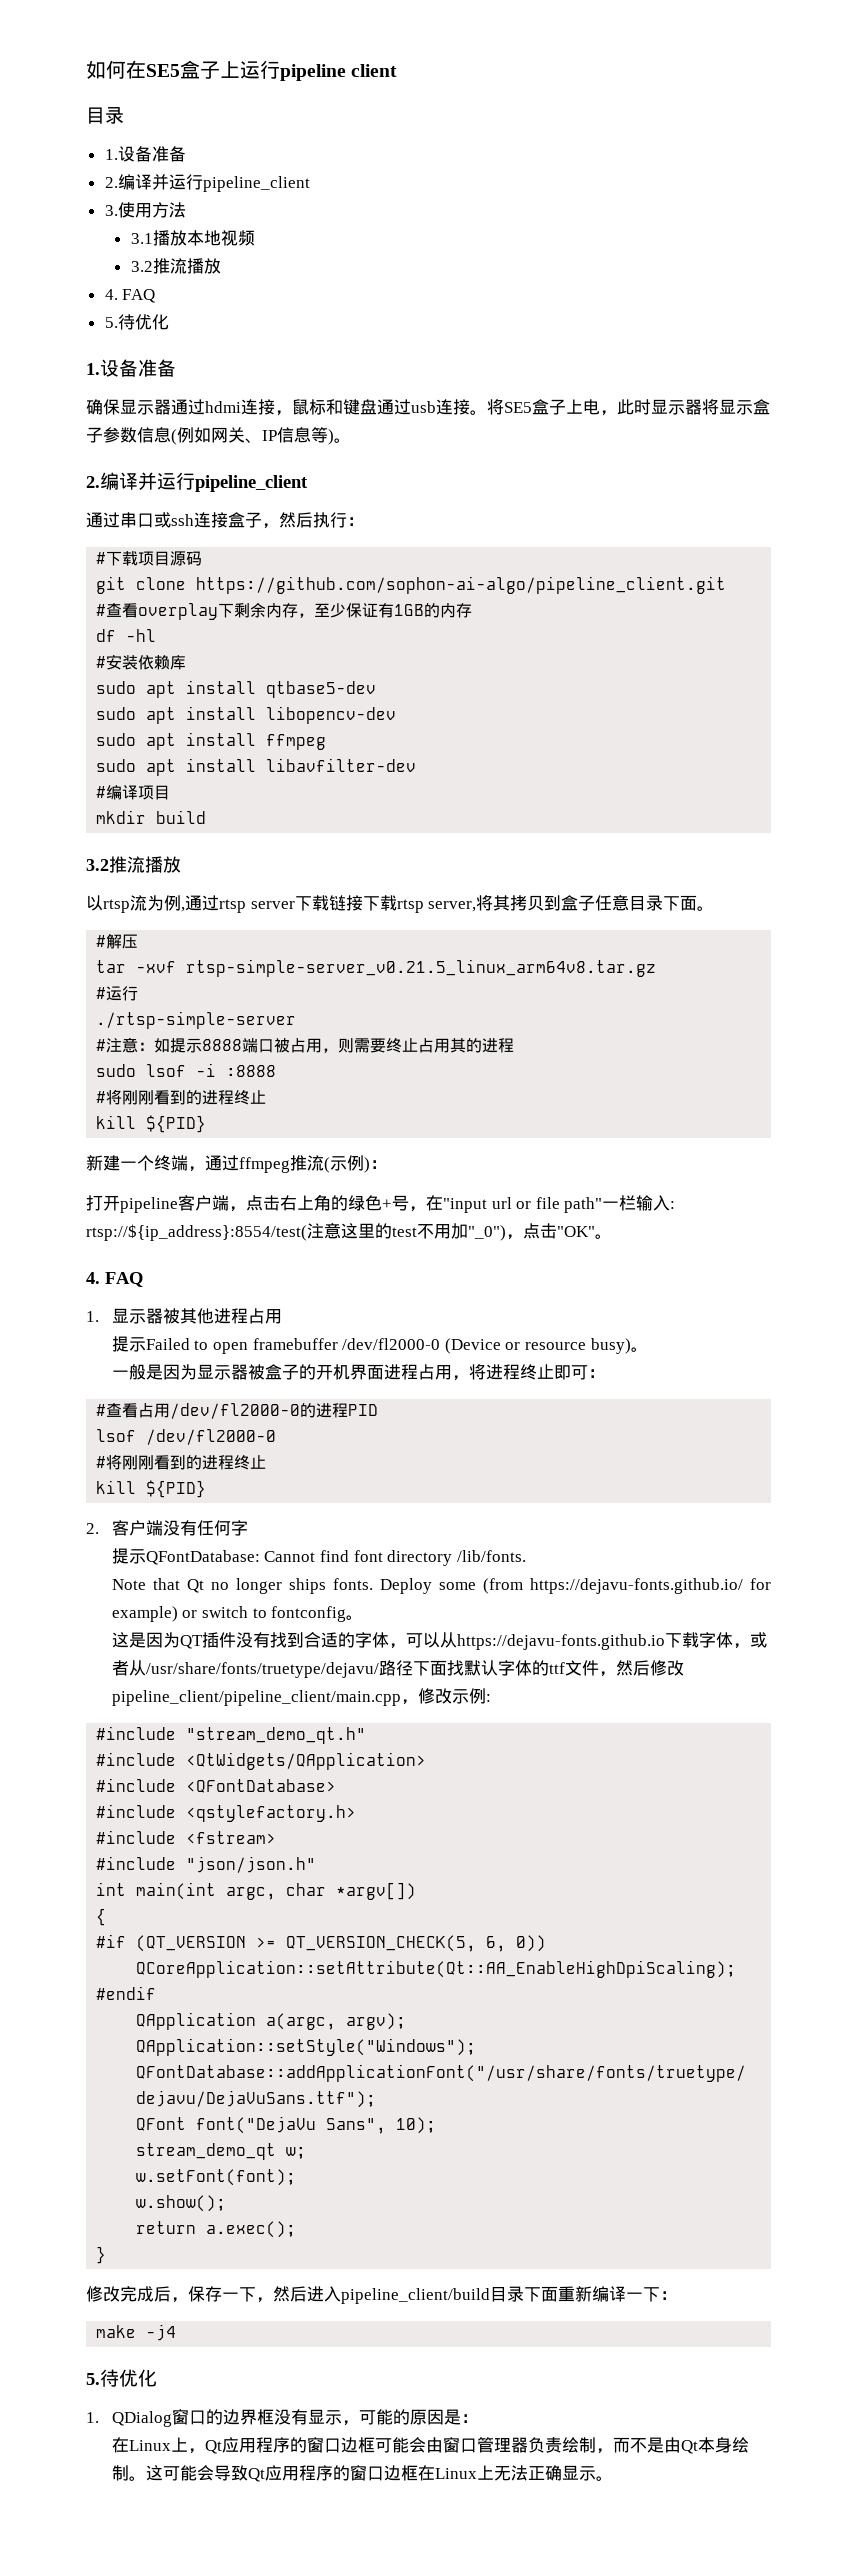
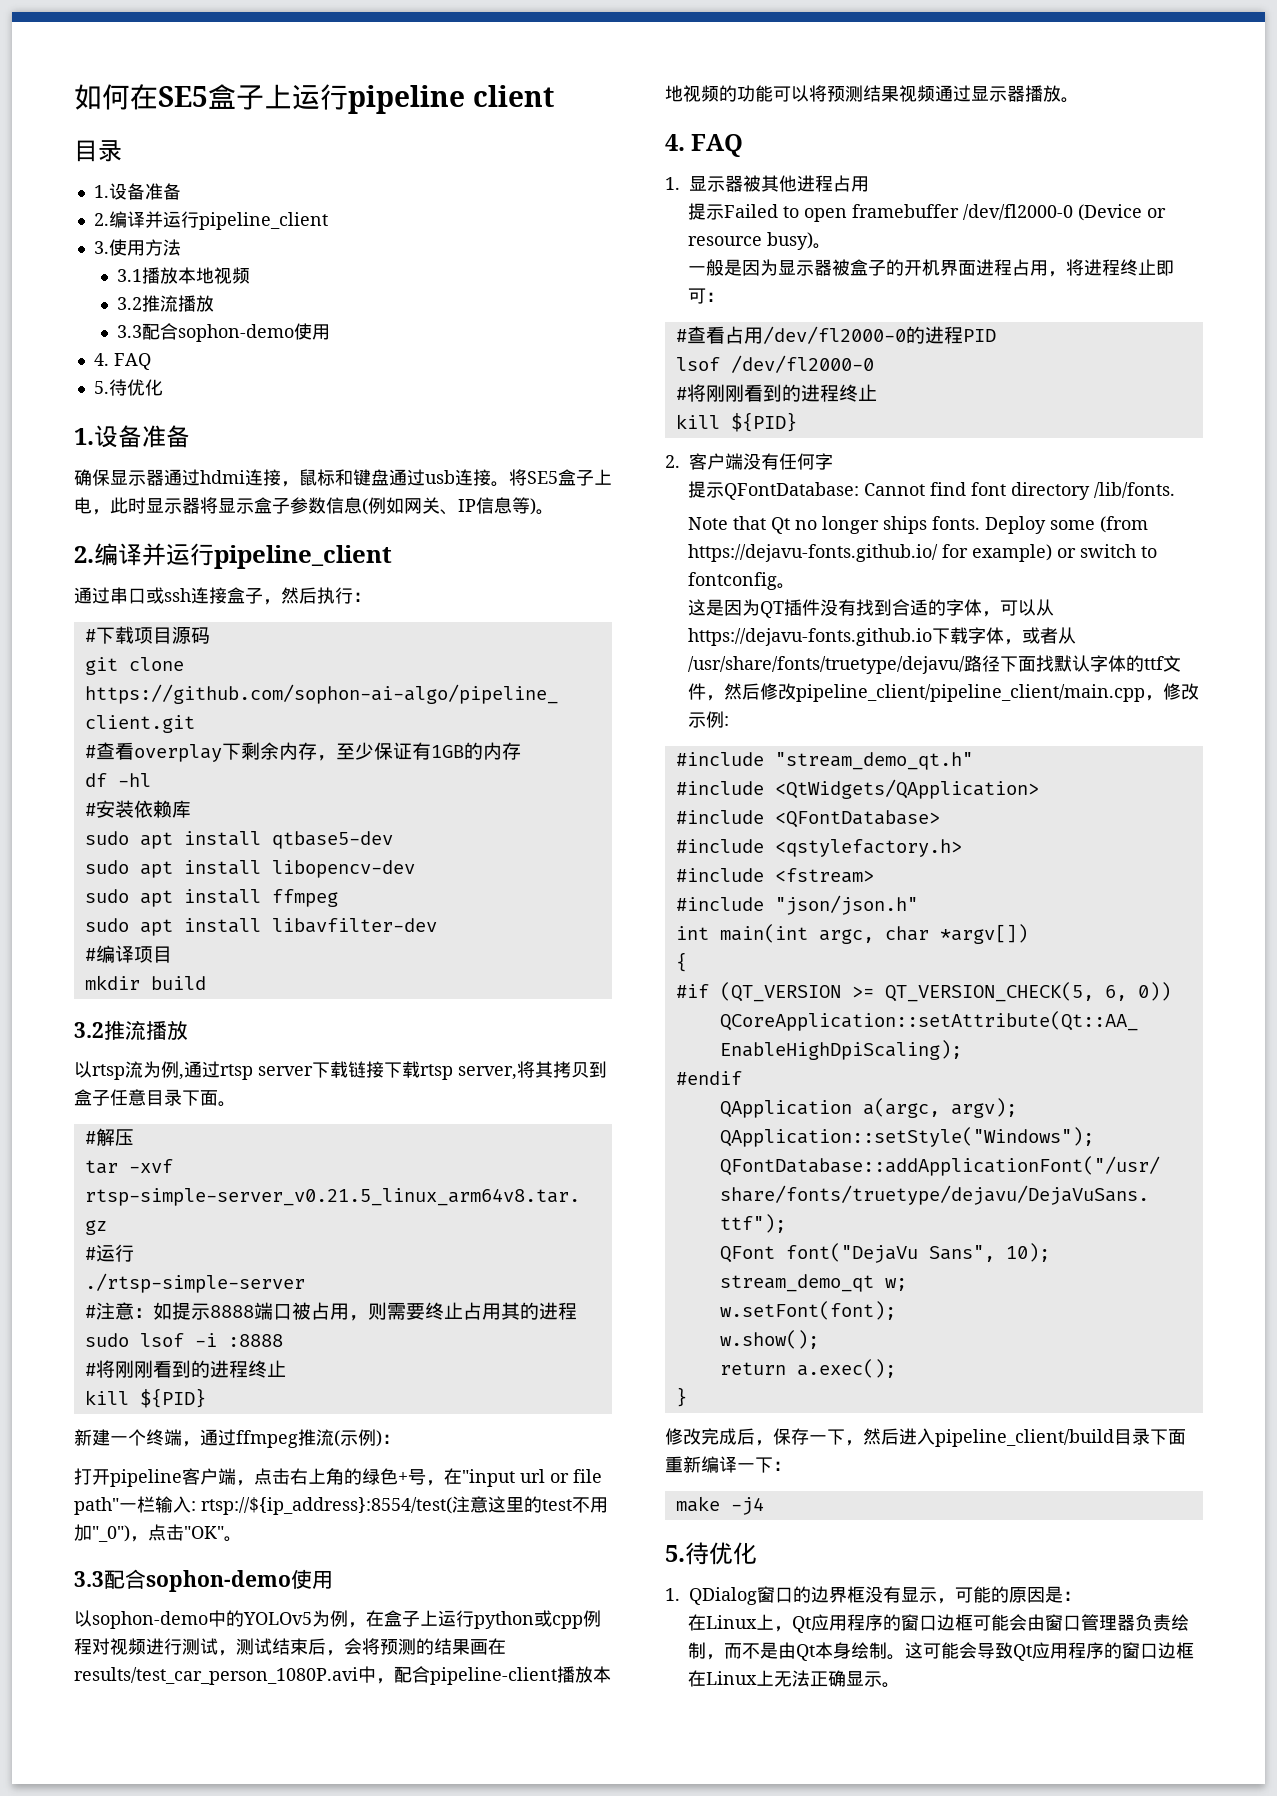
(221, 266) none -> [117,323,331,342] // 3.3配合sophon-demo使用
(612, 1236) none -> [74,1569,333,1592] [74,1610,601,1629] [74,1638,506,1656] [74,1666,611,1685] [665,85,1079,103] // 3.3配合sophon-demo使用 // 以sophon-demo中的YOLOv5为例，在盒子上运行python或cpp例程对视频进行测试，测试结束后，会将预测的结果画在results/test_car_person_1080P.avi中，配合pipeline-client播放本地视频的功能可以将预测结果视频通过显示器播放。

